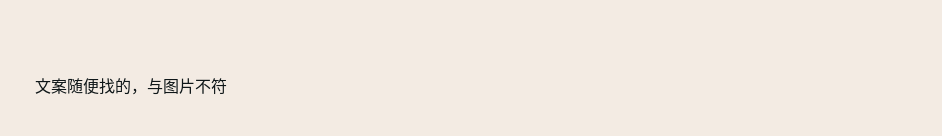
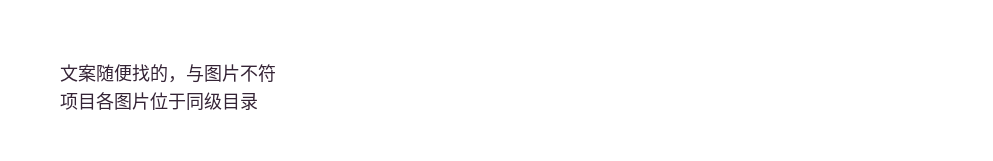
(227, 86) none -> [60,92,258,111] // 项目各图片位于同级目录

